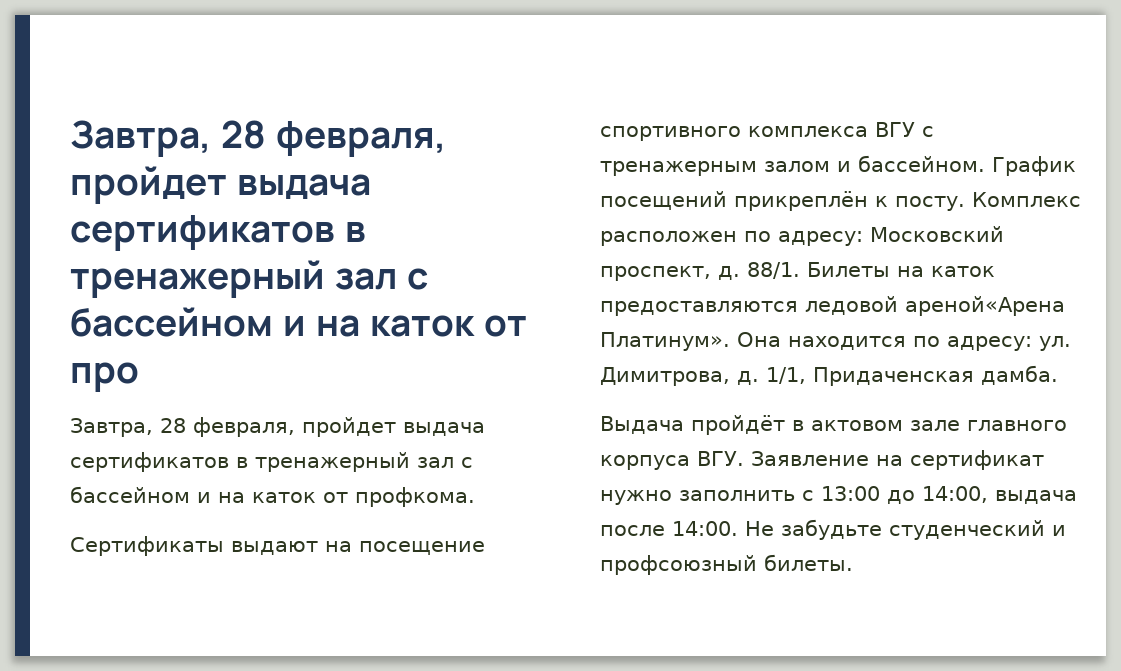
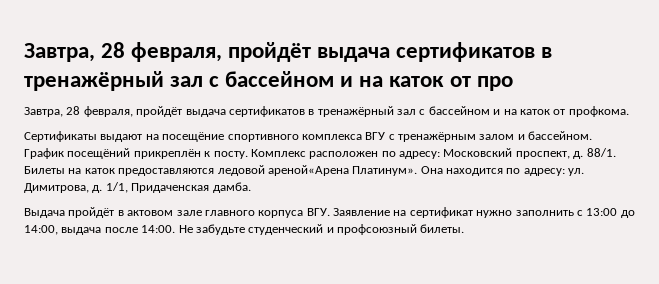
[70,120,446,157] [70,166,371,204] [70,215,366,251] [70,260,325,298] Завтра, 28 февраля, пройдет выдача сертификатов в тренажерный -> [24,42,553,62] [24,71,164,91] Завтра, 28 февраля, пройдёт выдача сертификатов в тренажёрный
[302,417,485,437] [70,452,410,472] пройдет выдача сертификатов в тренажерный -> [136,106,394,117] пройдёт выдача сертификатов в тренажёрный
[359,541,485,555] посещение -> [162,132,225,142] посещёние
[600,161,757,176] тренажерным -> [398,132,476,142] тренажёрным
[600,191,727,210] посещений -> [67,148,131,159] посещёний

